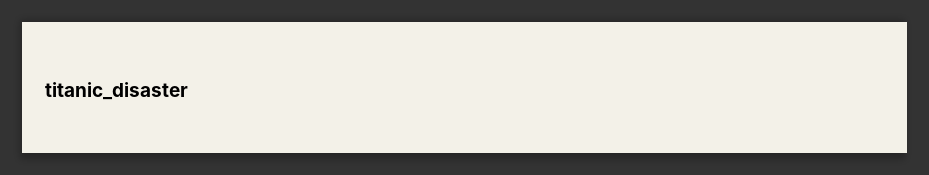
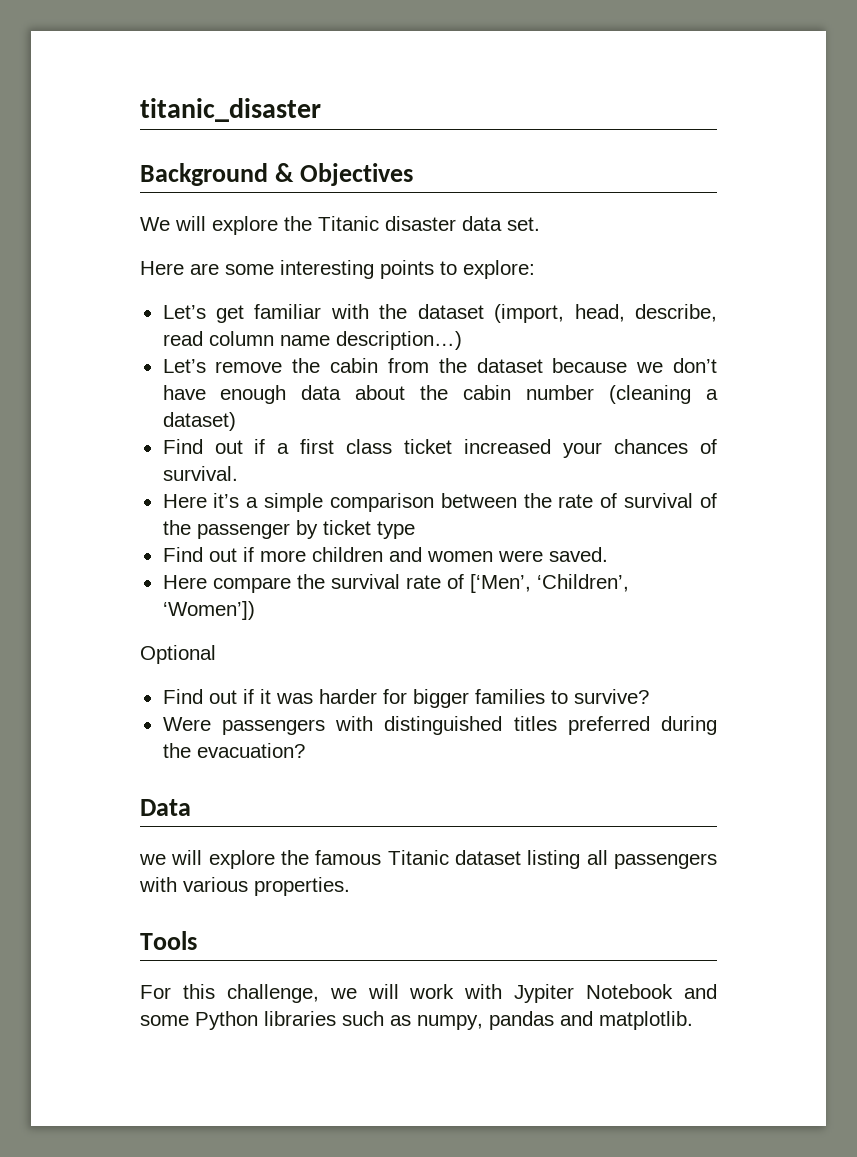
(188, 91) none -> [140,163,413,186] [140,216,540,235] [140,260,535,279] [162,304,717,323] [162,331,462,350] [162,358,717,373] [162,385,718,404] [162,412,236,431] [162,439,718,458] [162,466,238,481] [162,493,718,512] [162,520,415,539] [162,547,608,562] [162,574,629,593] [162,601,255,620] [140,645,216,664] [162,689,649,708] [162,716,717,735] [162,743,305,758] [140,799,191,816] [139,850,717,869] [139,877,350,896] [140,931,197,950] [140,984,718,1003] [140,1011,693,1030] // Background & Objectives // We will explore the Titanic disaster data set. // Here are some interesting points to explore: // Let’s get familiar with the dataset (import, head, describe, read column name description…) // Let’s remove the cabin from the dataset because we don’t have enough data about the cabin number (cleaning a dataset) // Find out if a first class ticket increased your chances of survival. // Here it’s a simple comparison between the rate of survival of the passenger by ticket type // Find out if more children and women were saved. // Here compare the survival rate of [‘Men’, ‘Children’, ‘Women’]) // Optional // Find out if it was harder for bigger families to survive? // Were passengers with distinguished titles preferred during the evacuation? // Data // we will explore the famous Titanic dataset listing all passengers with various properties. // Tools // For this challenge, we will work with Jypiter Notebook and some Python libraries such as numpy, pandas and matplotlib.

